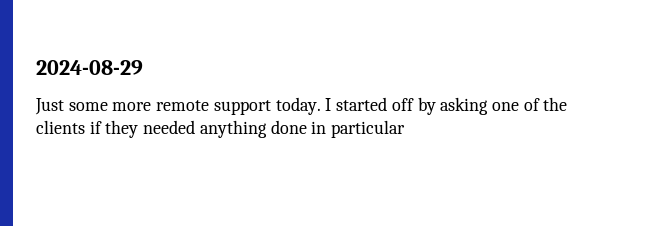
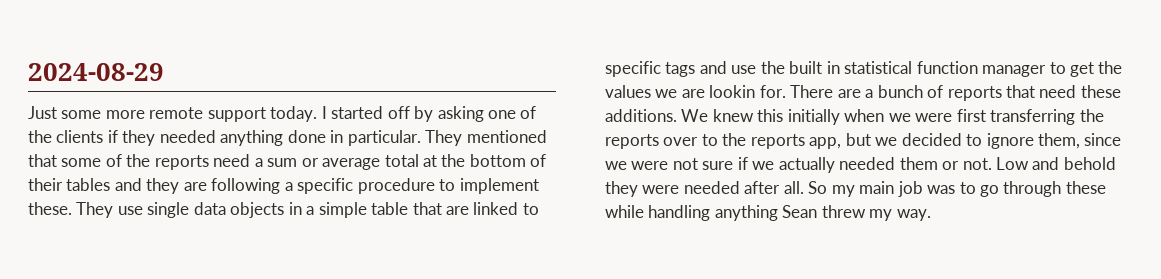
[331,120,406,138] particular -> [347,130,547,146] [28,154,547,170] [28,178,539,194] [28,202,539,218] [605,61,1123,77] [605,85,1121,101] [605,109,1104,125] [605,133,1122,149] [605,157,1116,173] [605,181,1106,197] [605,205,931,221] particular. They mentioned that some of the reports need a sum or average total at the bottom of their tables and they are following a specific procedure to implement these. They use single data objects in a simple table that are linked to specific tags and use the built in statistical function manager to get the values we are lookin for. There are a bunch of reports that need these additions. We knew this initially when we were first transferring the reports over to the reports app, but we decided to ignore them, since we were not sure if we actually needed them or not. Low and behold they were needed after all. So my main job was to go through these while handling anything Sean threw my way.

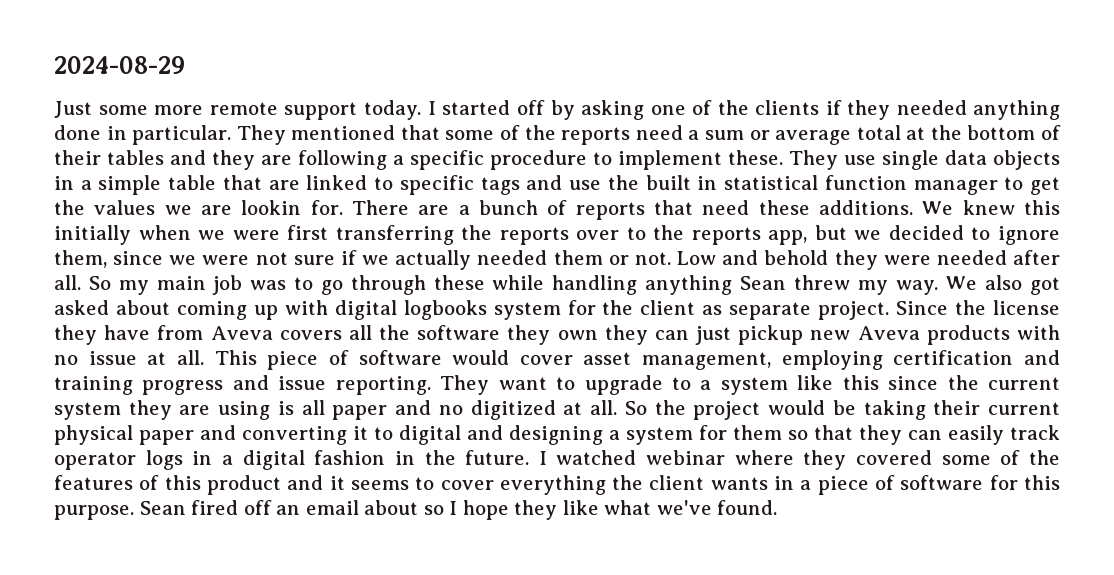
(931, 215) none -> [946,275,1060,295] [54,300,1060,320] [54,325,1060,345] [54,350,1060,370] [54,375,1060,395] [54,400,1060,420] [54,425,1060,445] [54,450,1060,470] [54,475,1060,495] [54,500,778,520] We also got asked about coming up with digital logbooks system for the client as separate project. Since the license they have from Aveva covers all the software they own they can just pickup new Aveva products with no issue at all. This piece of software would cover asset management, employing certification and training progress and issue reporting. They want to upgrade to a system like this since the current system they are using is all paper and no digitized at all. So the project would be taking their current physical paper and converting it to digital and designing a system for them so that they can easily track operator logs in a digital fashion in the future. I watched webinar where they covered some of the features of this product and it seems to cover everything the client wants in a piece of software for this purpose. Sean fired off an email about so I hope they like what we've found.

